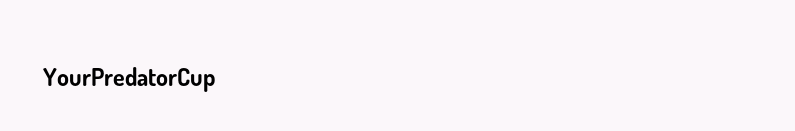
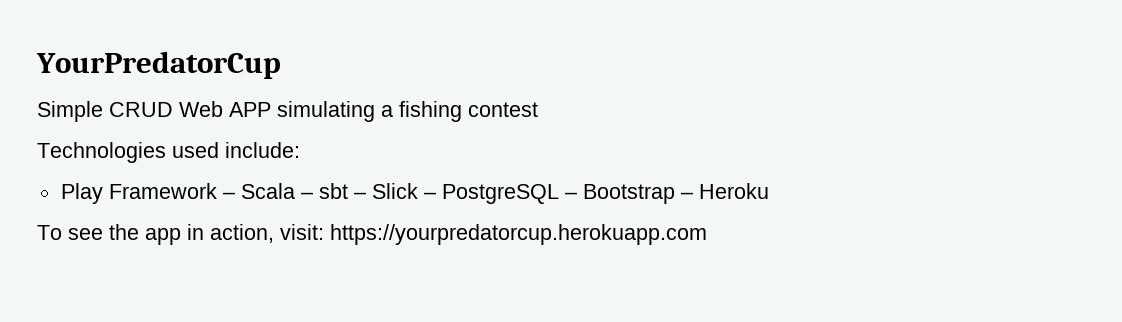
(215, 79) none -> [37,101,538,122] [37,142,300,163] [60,183,769,204] [37,224,707,245] // Simple CRUD Web APP simulating a fishing contest // Technologies used include: // Play Framework – Scala – sbt – Slick – PostgreSQL – Bootstrap – Heroku // To see the app in action, visit: https://yourpredatorcup.herokuapp.com

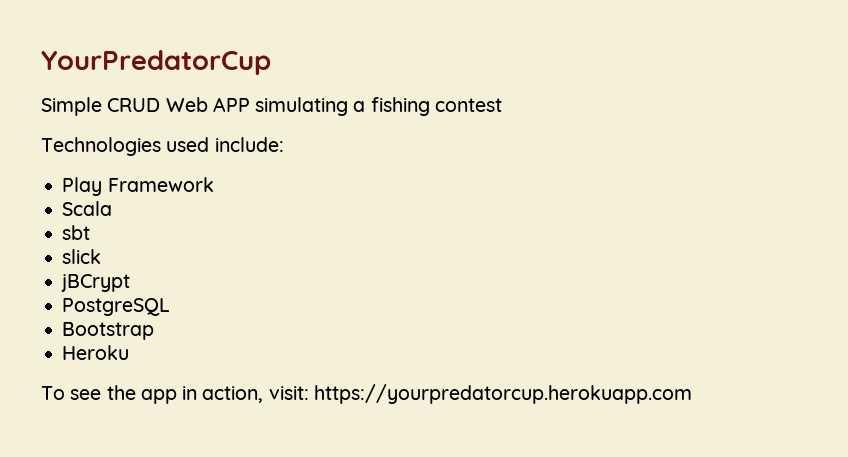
[222,192,235,199] – -> (214, 184) //
[300,192,313,199] – -> (113, 208) //
[353,183,436,199] – Slick – -> [62,249,102,264] [61,274,131,292] // slick // jBCrypt //
[564,192,577,199] – -> (171, 307) //
[680,192,693,199] – -> (155, 331) //

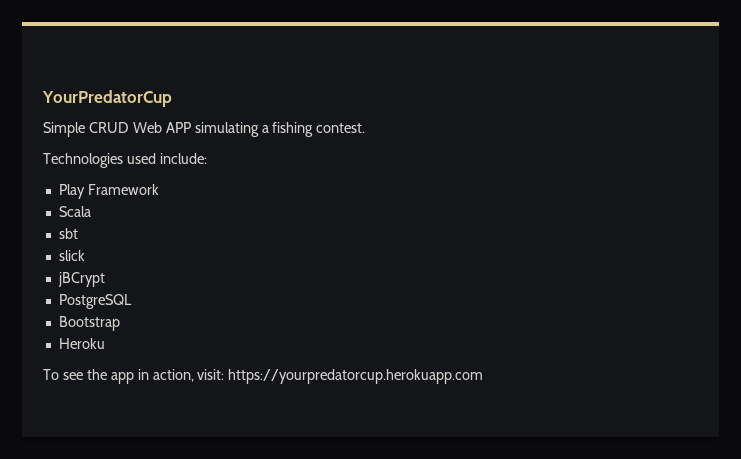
[434,98,502,112] contest -> [316,123,366,133] contest.

